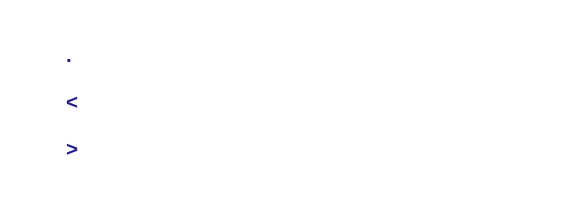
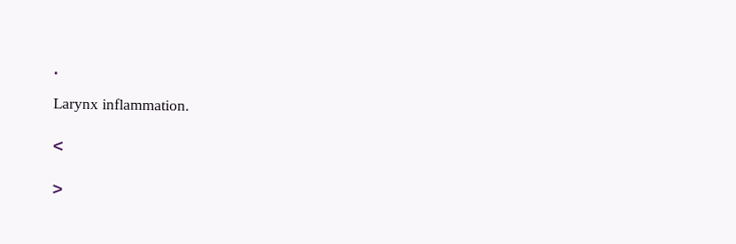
(72, 60) none -> [53,98,191,113] // Larynx inflammation.

